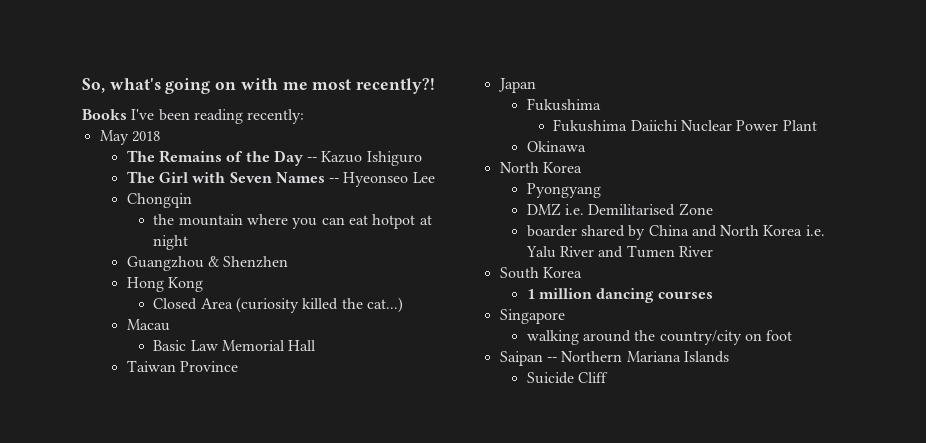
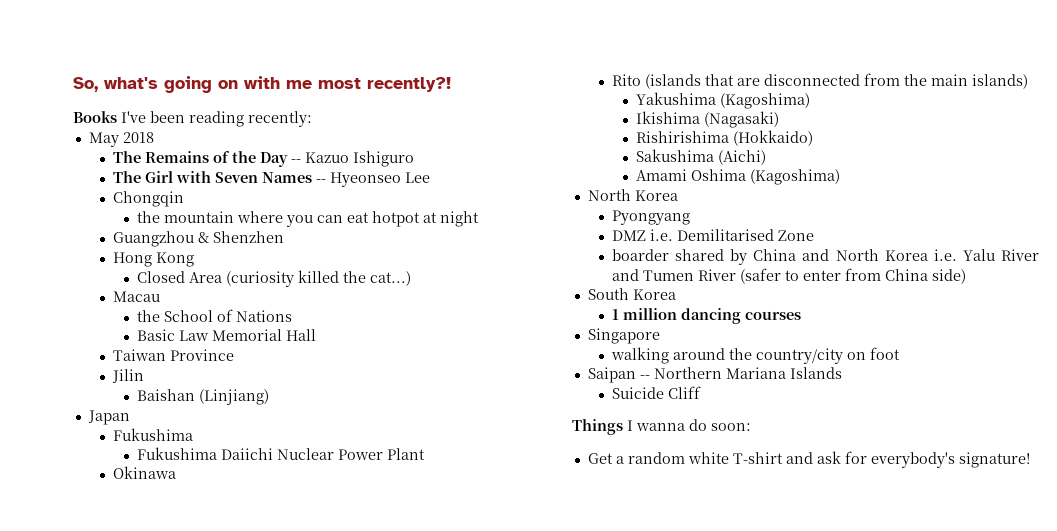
(170, 325) none -> [137,309,293,322] // the School of Nations
(238, 366) none -> [112,369,145,383] [137,389,270,405] // Jilin // Baishan (Linjiang)
(586, 146) none -> [612,73,1029,89] [636,92,811,109] [636,111,780,128] [636,130,814,146] [636,149,767,165] [636,169,841,185] // Rito (islands that are disconnected from the main islands) // Yakushima (Kagoshima) // Ikishima (Nagasaki) // Rishirishima (Hokkaido) // Sakushima (Aichi) // Amami Oshima (Kagoshima)
(713, 251) none -> [740,268,967,284] (safer to enter from China side)
(608, 377) none -> [572,419,751,435] [587,451,1030,468] // Things I wanna do soon: // Get a random white T-shirt and ask for everybody's signature!

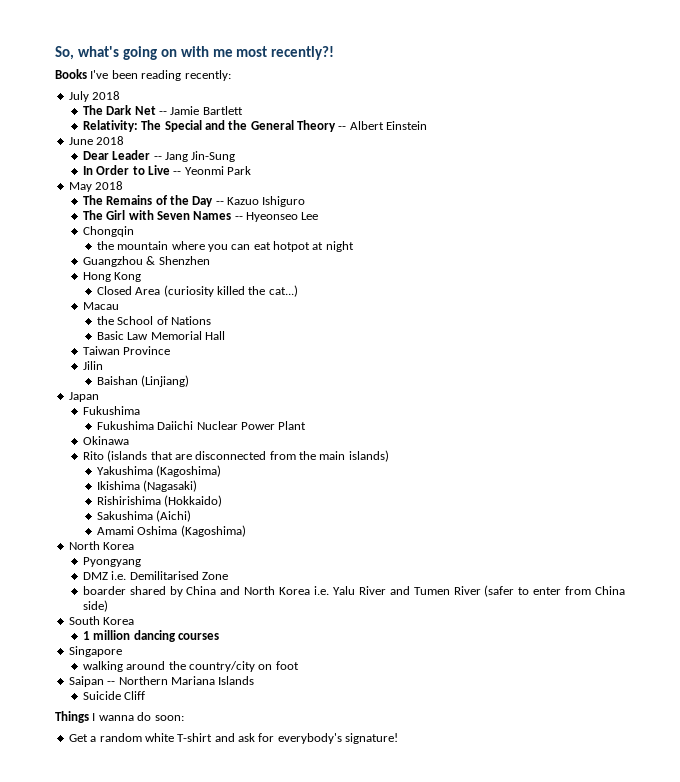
(312, 119) none -> [68,91,121,102] [82,105,243,115] [82,120,428,132] [68,136,125,145] [82,150,236,162] [82,165,252,175] // July 2018 // The Dark Net -- Jamie Bartlett // Relativity: The Special and the General Theory -- Albert Einstein // June 2018 // Dear Leader -- Jang Jin-Sung // In Order to Live -- Yeonmi Park

